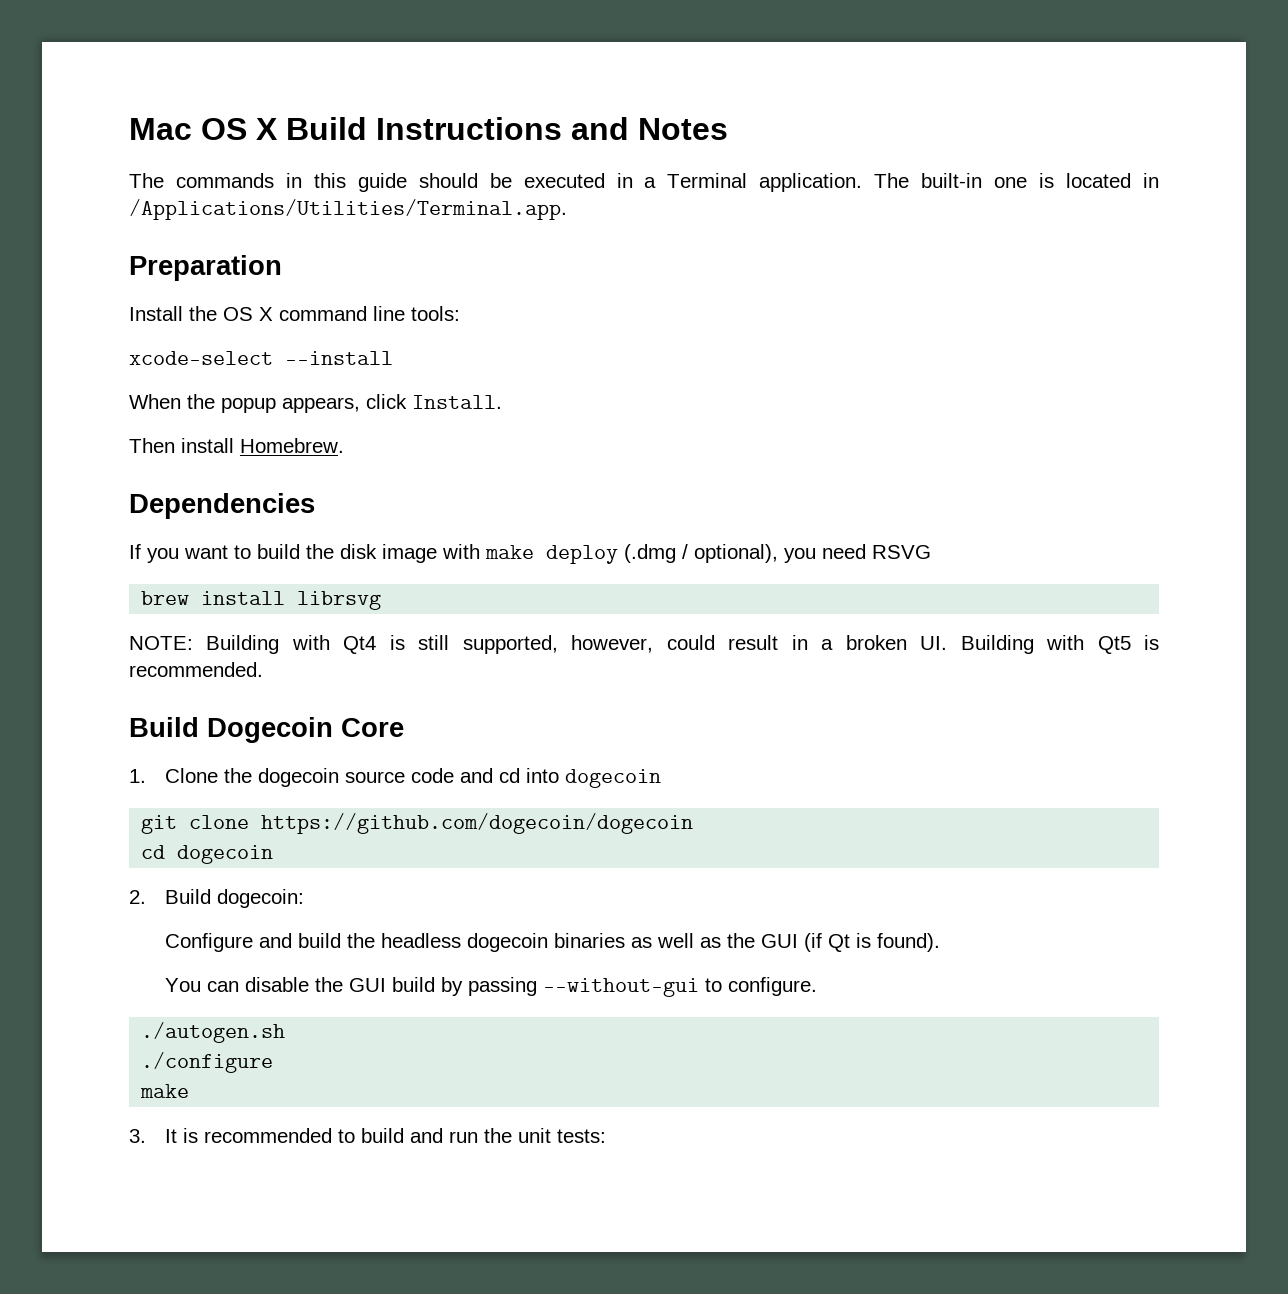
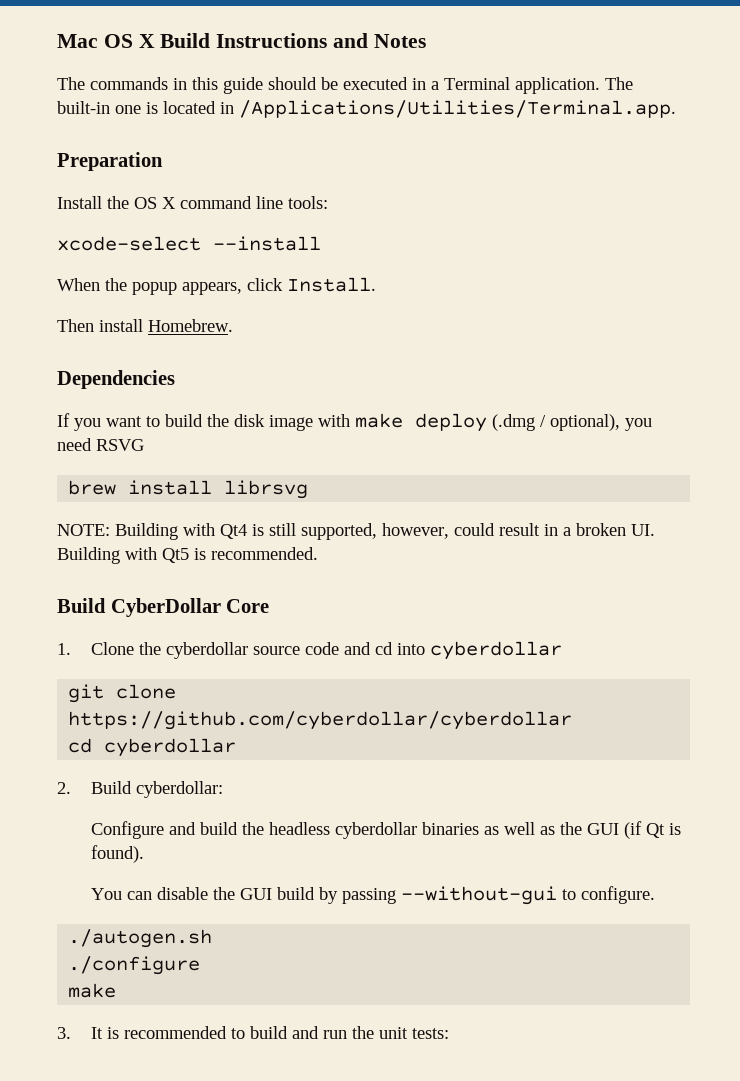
[207,717,333,743] Dogecoin -> [110,598,221,617] CyberDollar
[257,768,339,787] dogecoin -> [165,642,248,659] cyberdollar
[564,769,661,788] dogecoin -> [429,641,562,660] cyberdollar
[261,813,694,834] [141,845,274,864] https://github.com/dogecoin/dogecoin // cd dogecoin -> [68,711,573,730] [68,738,237,757] https://github.com/cyberdollar/cyberdollar // cd cyberdollar
[216,889,304,908] dogecoin: -> [135,781,223,798] cyberdollar:
[466,933,548,952] dogecoin -> [334,822,417,839] cyberdollar

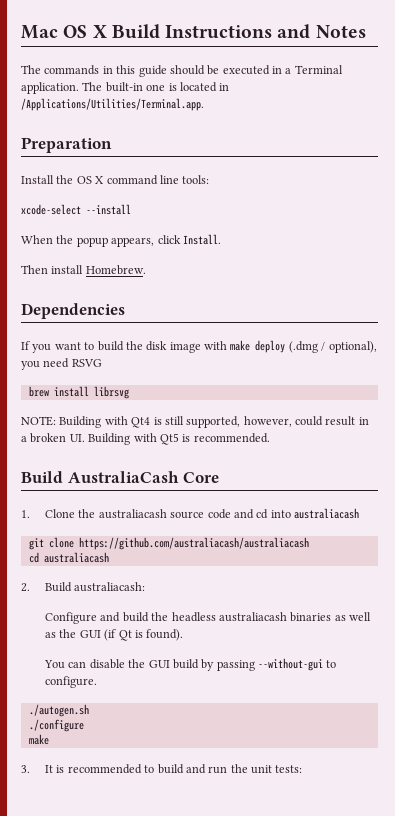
[110,598,221,617] CyberDollar -> [67,471,179,483] AustraliaCash
[165,642,248,659] cyberdollar -> [98,509,167,519] australiacash
[429,641,562,660] cyberdollar -> [294,508,360,519] australiacash
[68,711,573,730] [68,738,237,757] https://github.com/cyberdollar/cyberdollar // cd cyberdollar -> [78,537,309,550] [28,552,109,563] https://github.com/australiacash/australiacash // cd australiacash
[135,781,223,798] cyberdollar: -> [74,582,146,592] australiacash:
[334,822,417,839] cyberdollar -> [218,612,287,622] australiacash

